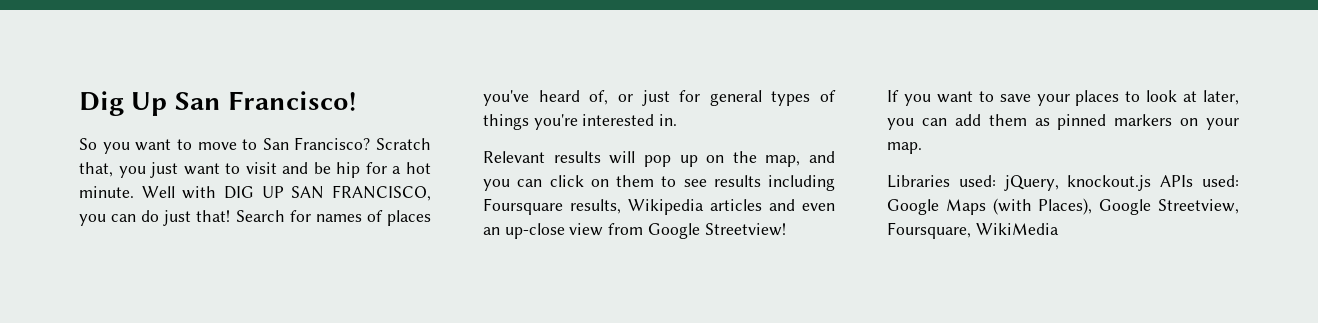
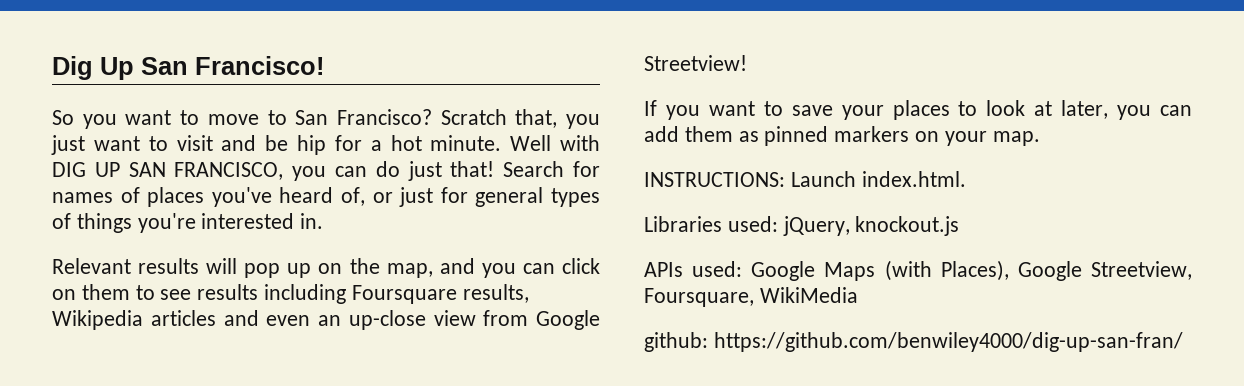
(922, 148) none -> [644,171,966,187] // INSTRUCTIONS: Launch index.html.
(1152, 183) none -> (960, 226) //
(1059, 229) none -> [644,332,1183,352] // github: https://github.com/benwiley4000/dig-up-san-fran/

